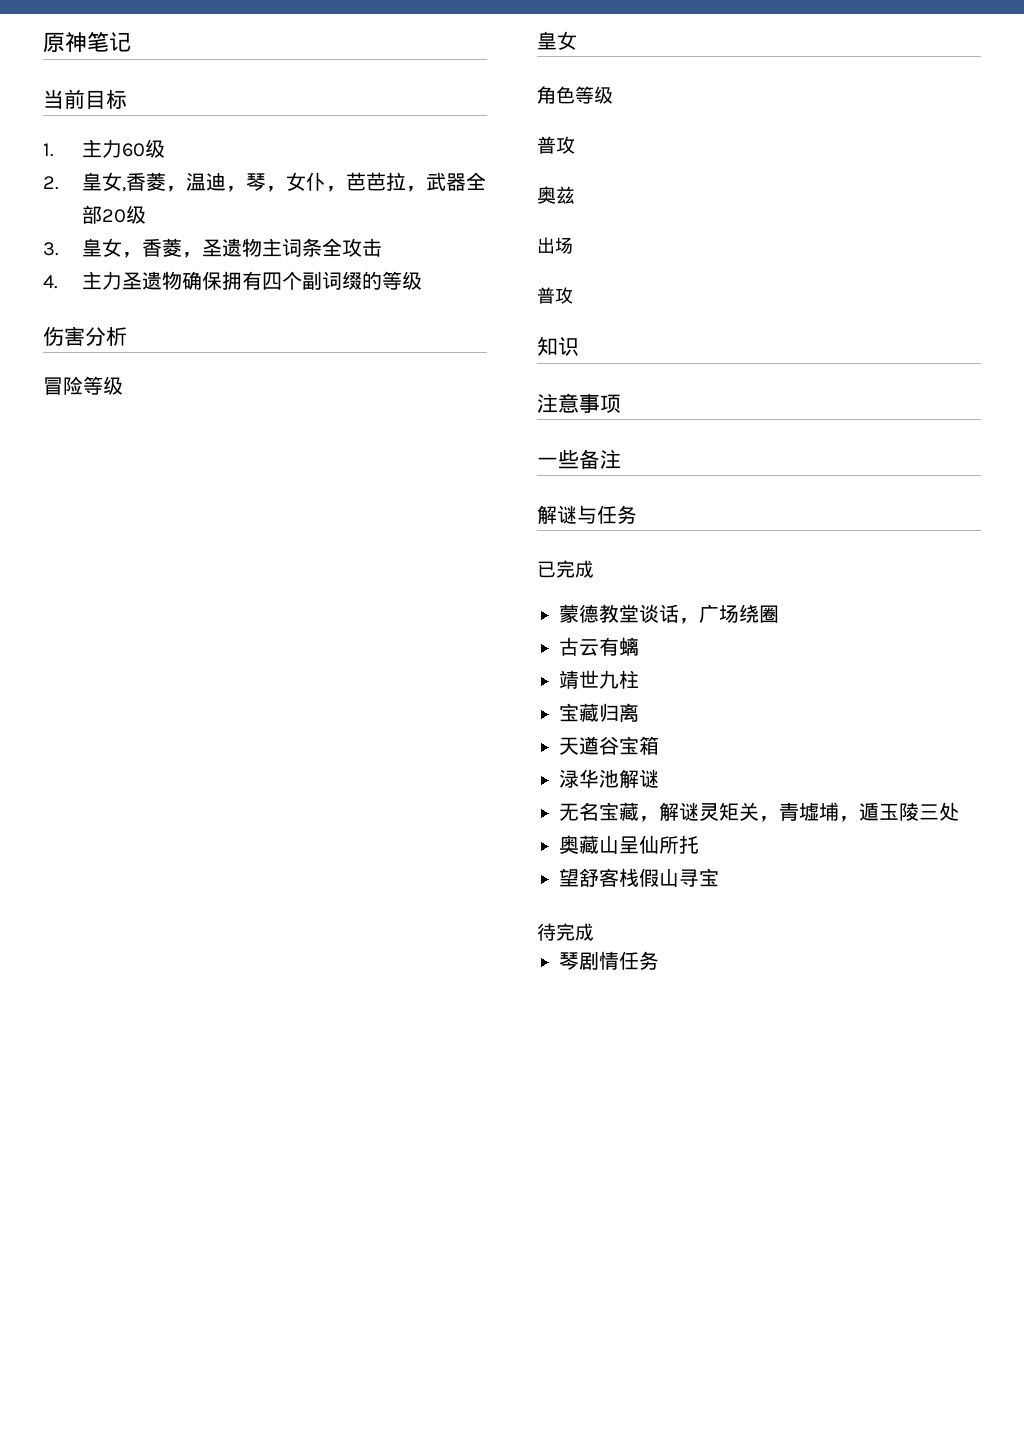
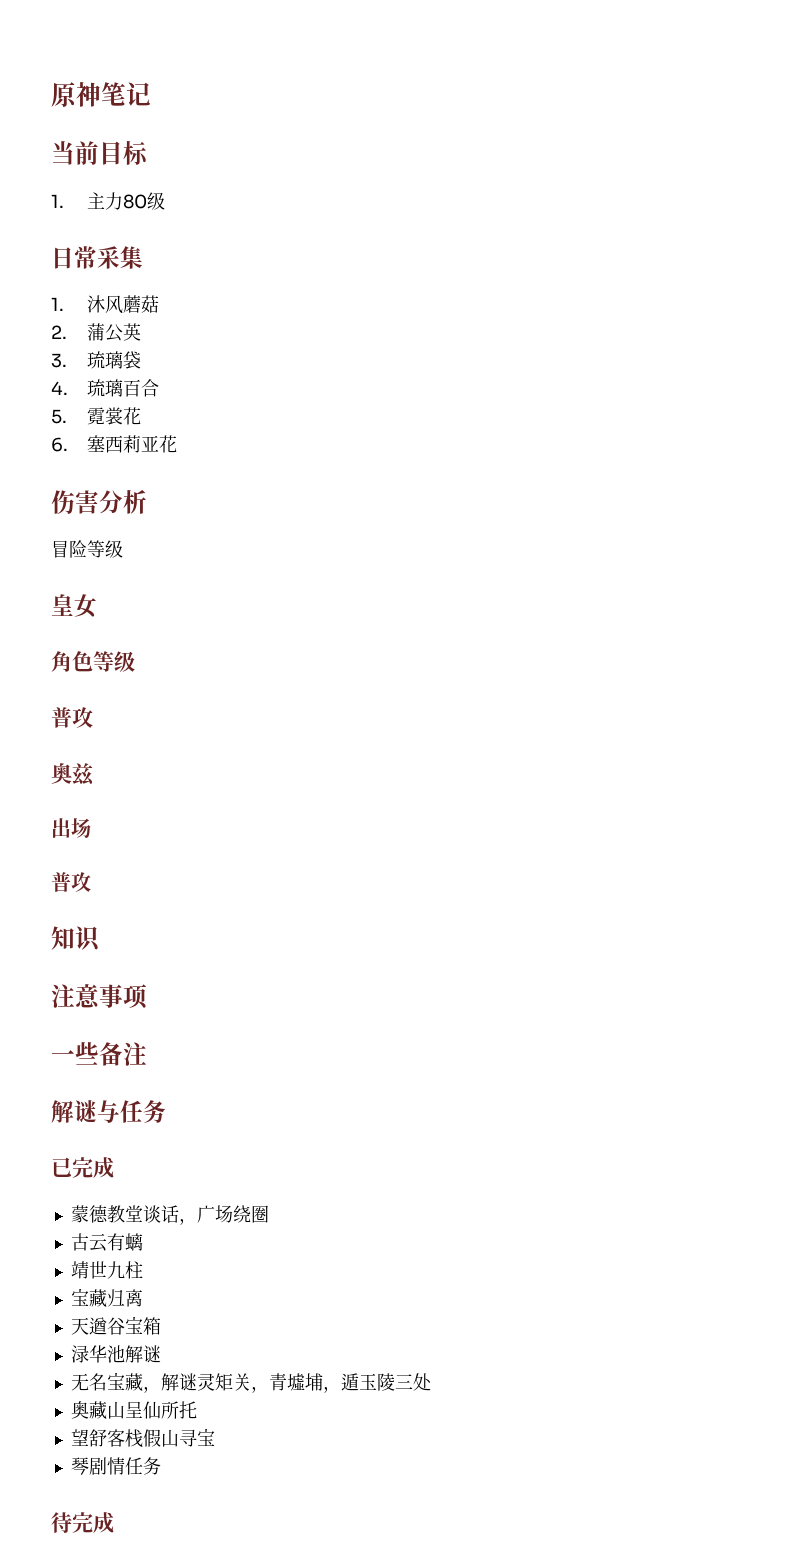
[122,139,166,158] [43,172,487,192] [82,205,147,224] [43,238,383,258] [43,271,423,290] 60级 // 2.皇女,香菱，温迪，琴，女仆，芭芭拉，武器全部20级 // 3.皇女，香菱，圣遗物主词条全攻击 // 4.主力圣遗物确保拥有四个副词缀的等级 -> [122,192,165,210] [51,246,143,269] [51,295,159,314] [51,323,141,342] [51,351,141,369] [51,379,159,397] [51,407,141,425] [51,435,177,453] 80级 // 日常采集 // 1.沐风蘑菇 // 2.蒲公英 // 3.琉璃袋 // 4.琉璃百合 // 5.霓裳花 // 6.塞西莉亚花
[537,923,594,941] // 待完成 -> (215, 1437) none
(659, 960) none -> [51,1512,114,1534] // 待完成

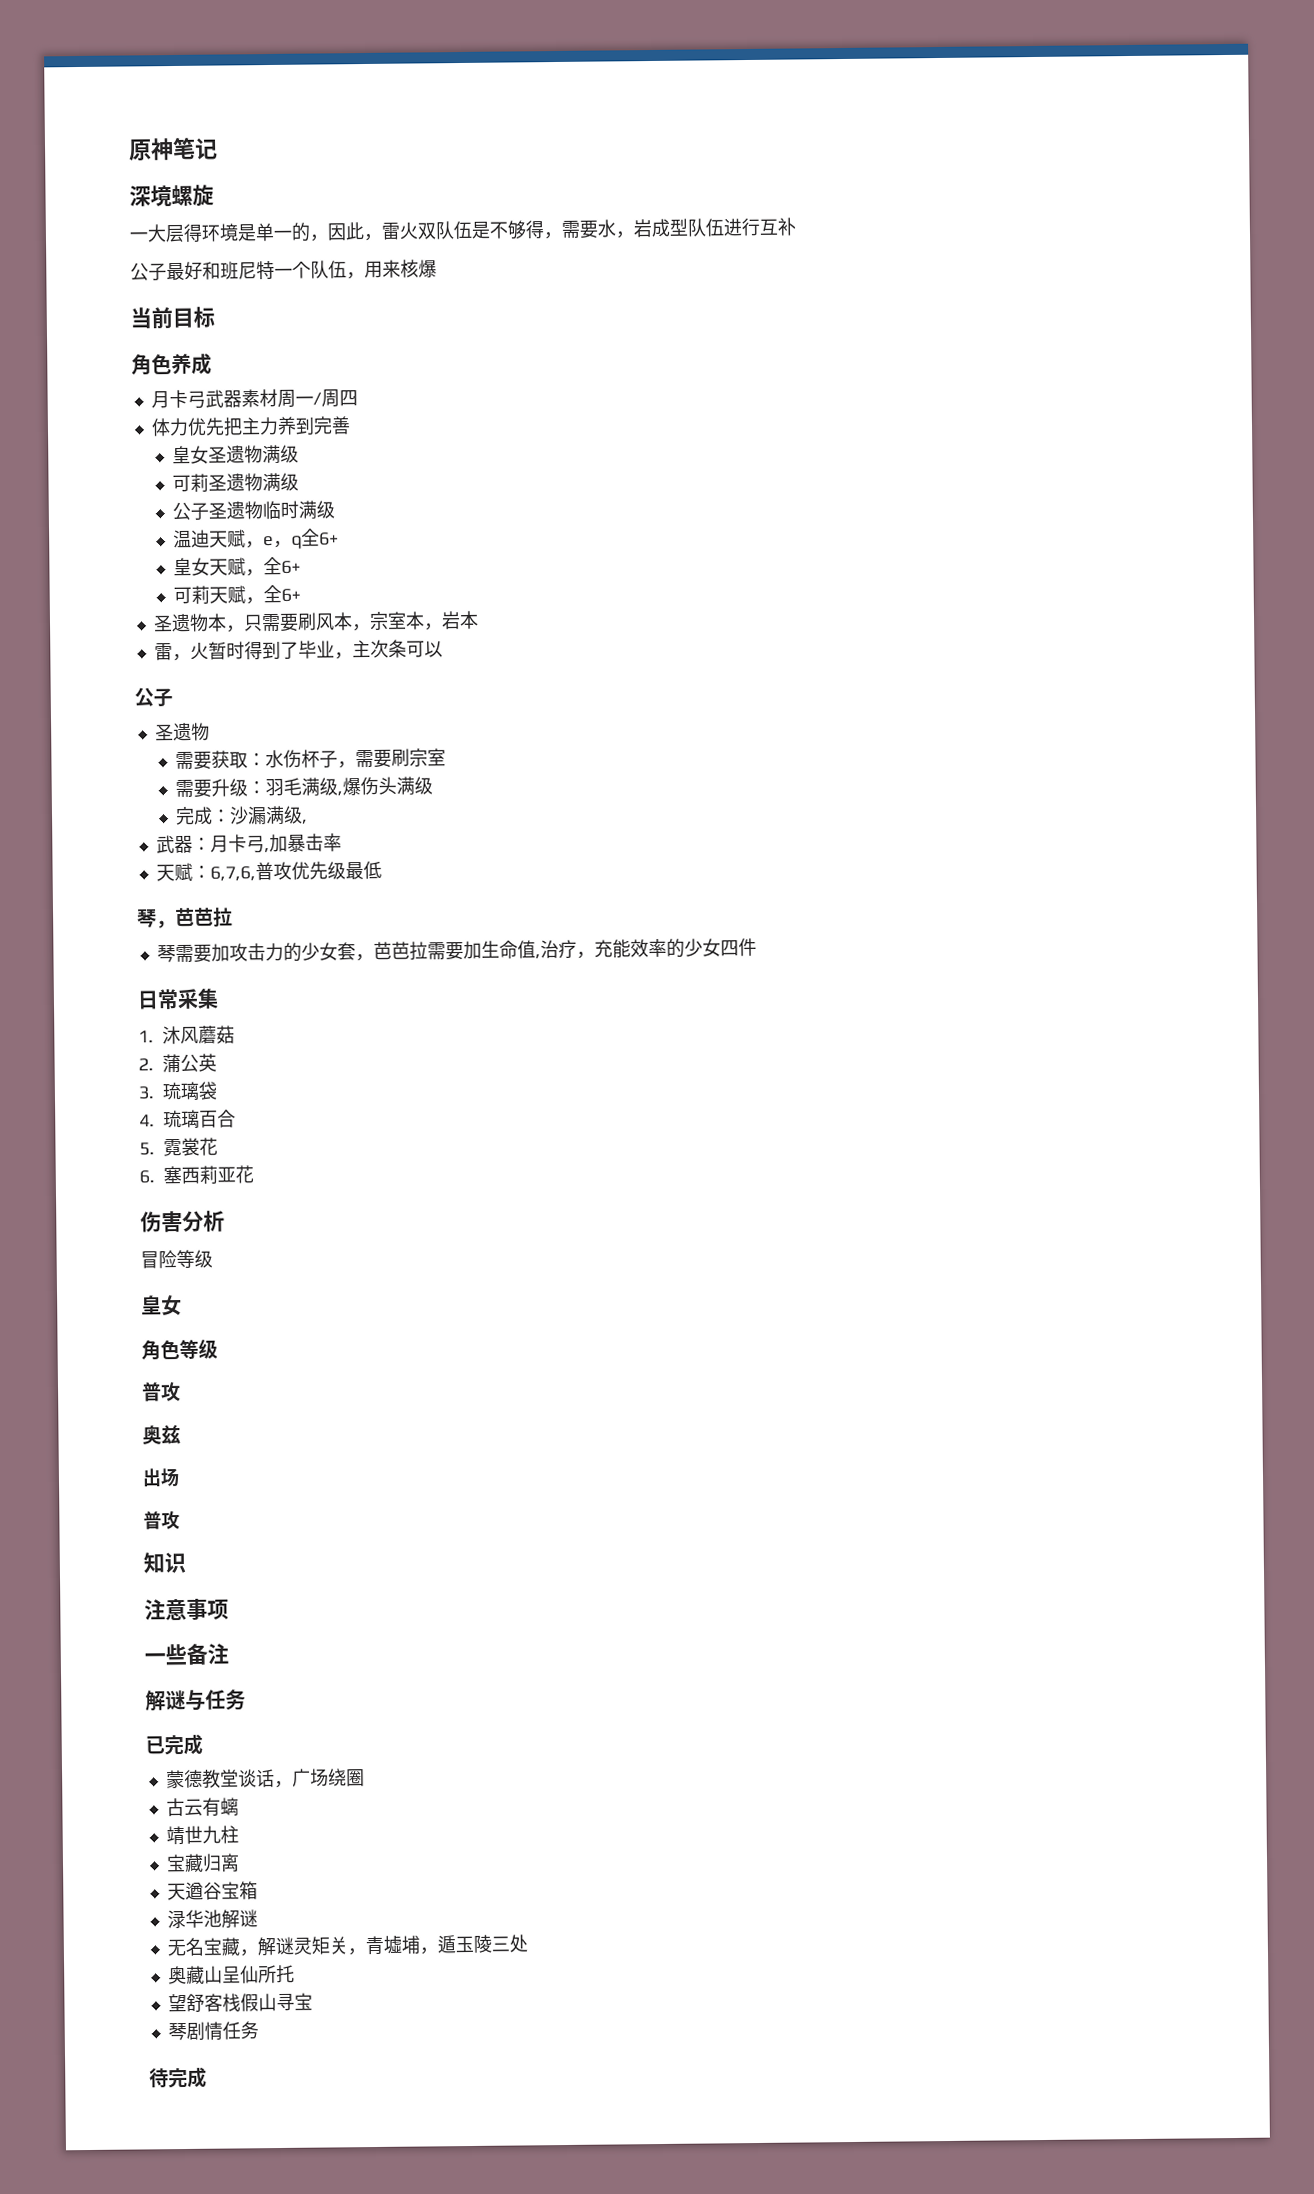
[51,141,149,165] [51,192,165,210] 当前目标 // 1.主力80级 -> [129,184,214,207] [129,217,796,243] [130,259,437,282] [130,306,215,330] [131,352,212,376] [150,388,358,409] [150,416,351,437] [171,444,299,465] [171,472,299,493] [171,500,335,521] [172,528,339,549] [172,556,301,577] [172,584,301,605] [152,610,479,633] [153,639,443,662] [134,687,173,708] [154,722,210,742] [174,748,446,770] [174,776,433,798] [174,805,308,826] [155,833,342,854] [155,860,382,882] [137,907,233,929] [156,937,757,963] 深境螺旋 // 一大层得环境是单一的，因此，雷火双队伍是不够得，需要水，岩成型队伍进行互补 // 公子最好和班尼特一个队伍，用来核爆 // 当前目标 // 角色养成 // 月卡弓武器素材周一/周四 // 体力优先把主力养到完善 // 皇女圣遗物满级 // 可莉圣遗物满级 // 公子圣遗物临时满级 // 温迪天赋，e，q全6+ // 皇女天赋，全6+ // 可莉天赋，全6+ // 圣遗物本，只需要刷风本，宗室本，岩本 // 雷，火暂时得到了毕业，主次条可以 // 公子 // 圣遗物 // 需要获取：水伤杯子，需要刷宗室 // 需要升级：羽毛满级,爆伤头满级 // 完成：沙漏满级, // 武器：月卡弓,加暴击率 // 天赋：6,7,6,普攻优先级最低 // 琴，芭芭拉 // 琴需要加攻击力的少女套，芭芭拉需要加生命值,治疗，充能效率的少女四件

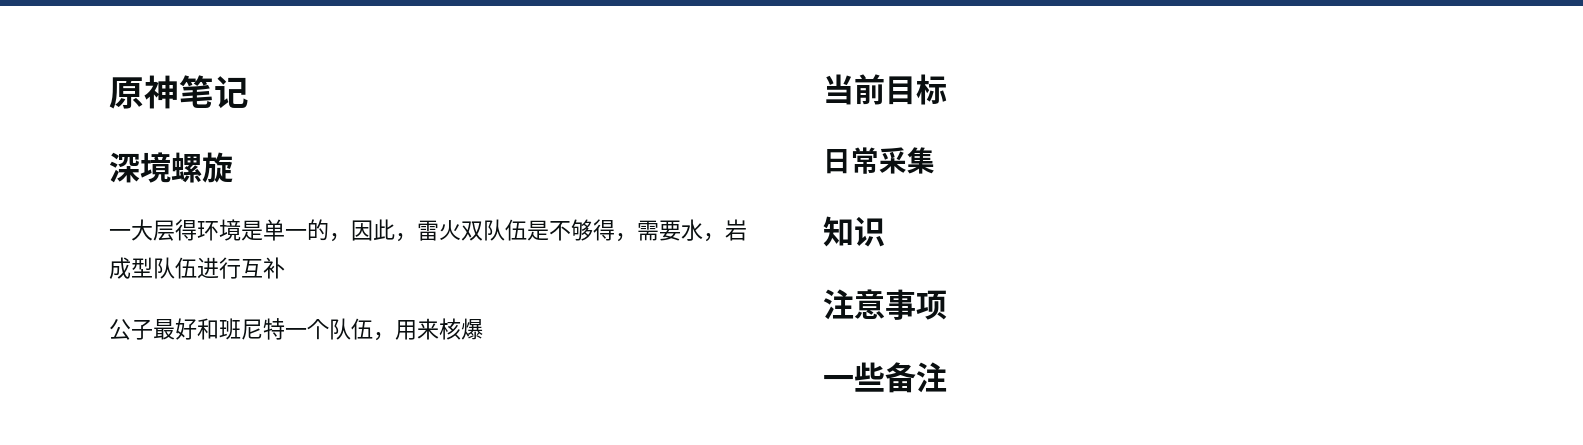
[131,352,212,376] [150,388,358,409] [150,416,351,437] [171,444,299,465] [171,472,299,493] [171,500,335,521] [172,528,339,549] [172,556,301,577] [172,584,301,605] [152,610,479,633] [153,639,443,662] [134,687,173,708] [154,722,210,742] [174,748,446,770] [174,776,433,798] [174,805,308,826] [155,833,342,854] [155,860,382,882] [137,907,233,929] [156,937,757,963] [137,988,219,1010] [138,1025,235,1045] [138,1053,217,1073] [138,1081,218,1101] [139,1109,236,1129] [139,1137,218,1157] [139,1165,254,1185] [140,1210,225,1233] [140,1249,213,1269] [141,1294,182,1316] [141,1338,218,1361] [141,1382,181,1402] [142,1425,181,1445] [142,1468,180,1487] [143,1510,180,1530] 角色养成 // 月卡弓武器素材周一/周四 // 体力优先把主力养到完善 // 皇女圣遗物满级 // 可莉圣遗物满级 // 公子圣遗物临时满级 // 温迪天赋，e，q全6+ // 皇女天赋，全6+ // 可莉天赋，全6+ // 圣遗物本，只需要刷风本，宗室本，岩本 // 雷，火暂时得到了毕业，主次条可以 // 公子 // 圣遗物 // 需要获取：水伤杯子，需要刷宗室 // 需要升级：羽毛满级,爆伤头满级 // 完成：沙漏满级, // 武器：月卡弓,加暴击率 // 天赋：6,7,6,普攻优先级最低 // 琴，芭芭拉 // 琴需要加攻击力的少女套，芭芭拉需要加生命值,治疗，充能效率的少女四件 // 日常采集 // 1.沐风蘑菇 // 2.蒲公英 // 3.琉璃袋 // 4.琉璃百合 // 5.霓裳花 // 6.塞西莉亚花 // 伤害分析 // 冒险等级 // 皇女 // 角色等级 // 普攻 // 奥兹 // 出场 // 普攻 -> [823,147,935,174] 日常采集
[145,1689,246,1712] [145,1733,203,1756] [165,1768,365,1789] [165,1797,239,1817] [165,1825,239,1846] [165,1853,240,1873] [166,1881,258,1901] [166,1909,258,1929] [166,1934,528,1957] [167,1964,295,1985] [167,1992,313,2013] [167,2021,259,2041] [149,2066,207,2089] // 解谜与任务 // 已完成 // 蒙德教堂谈话，广场绕圈 // 古云有螭 // 靖世九柱 // 宝藏归离 // 天遒谷宝箱 // 渌华池解谜 // 无名宝藏，解谜灵矩关，青墟埔，遁玉陵三处 // 奥藏山呈仙所托 // 望舒客栈假山寻宝 // 琴剧情任务 // 待完成 -> (947, 377) none

